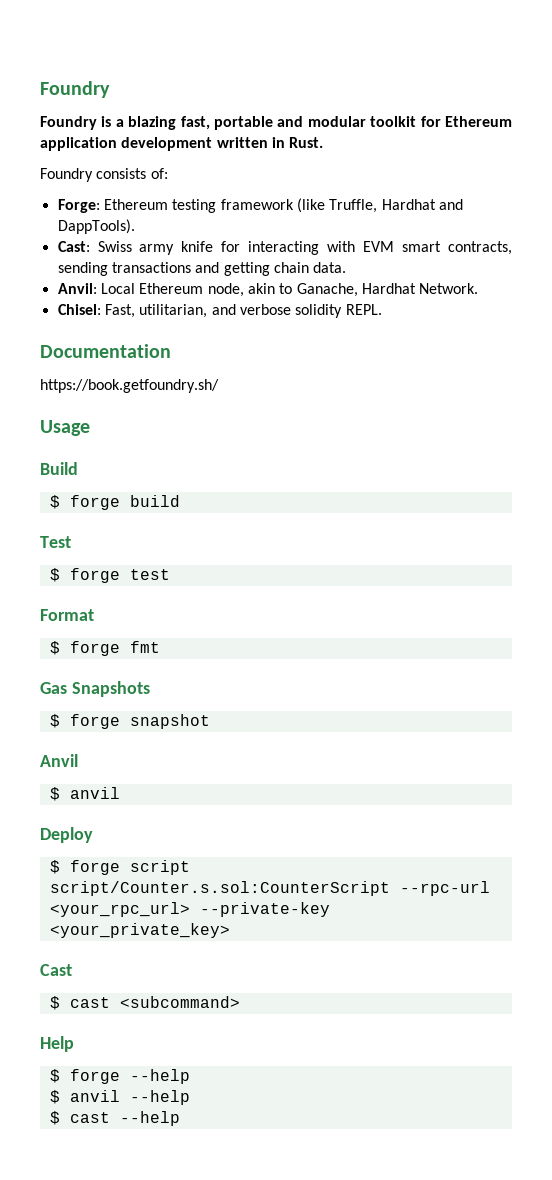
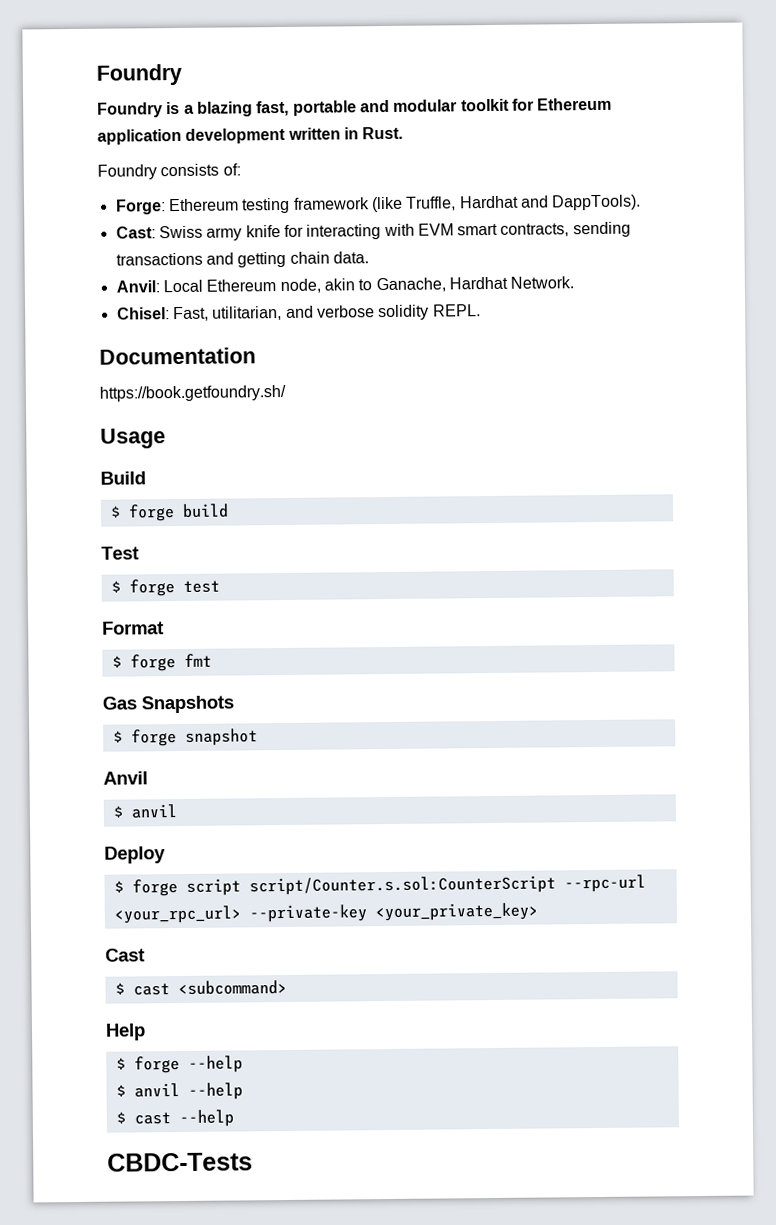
(180, 1118) none -> [107,1152,253,1172] // CBDC-Tests

